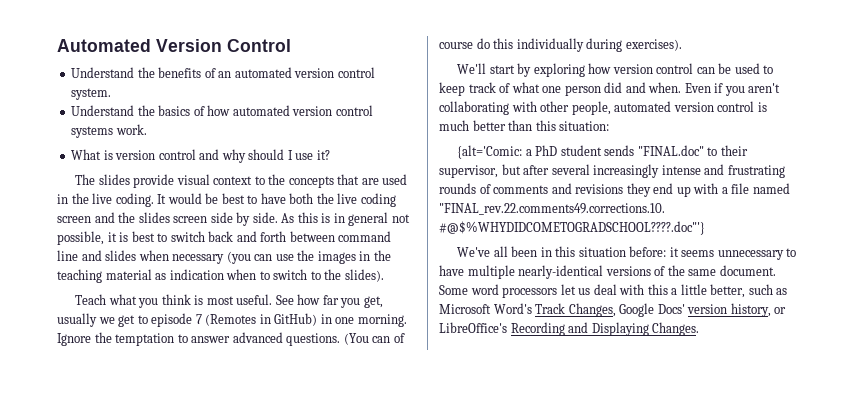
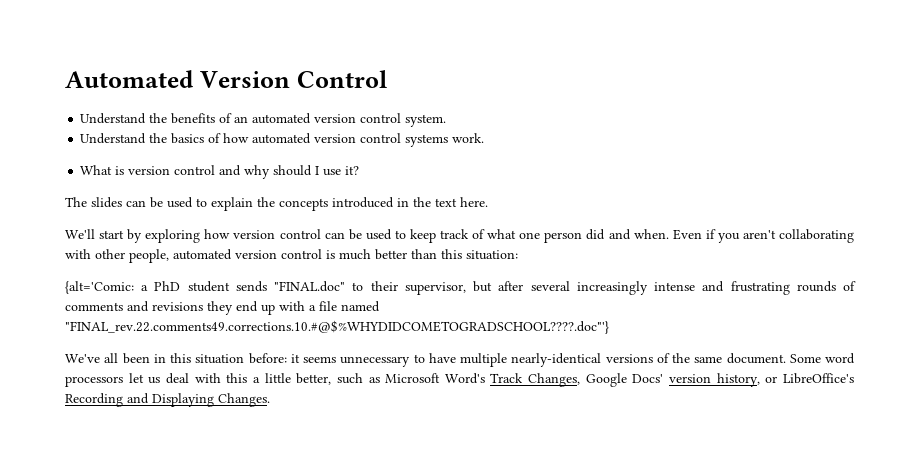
[133,174,408,188] [57,193,396,207] [57,212,410,226] [57,231,392,245] [57,250,391,264] [57,269,384,283] [75,294,383,308] [57,313,407,327] [57,332,405,346] [439,38,682,52] provide visual context to the concepts that are used in the live coding. It would be best to have both the live coding screen and the slides screen side by side. As this is in general not possible, it is best to switch back and forth between command line and slides when necessary (you can use the images in the teaching material as indication when to switch to the slides). // Teach what you think is most useful. See how far you get, usually we get to episode 7 (Remotes in GitHub) in one morning. Ignore the temptation to answer advanced questions. (You can of course do this individually during exercises). -> [126,197,488,211] can be used to explain the concepts introduced in the text here.

